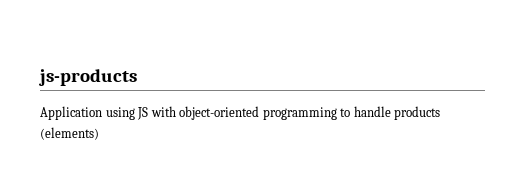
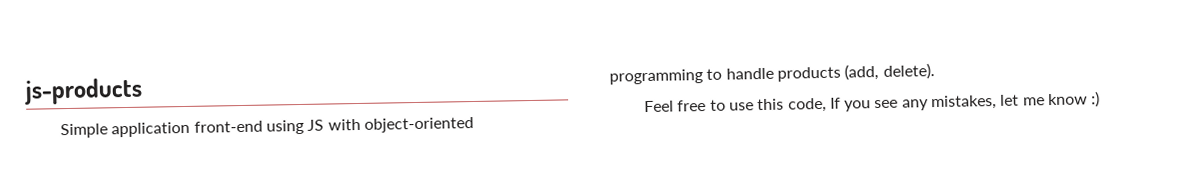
[40,106,102,120] Application -> [59,120,263,139] Simple application front-end
[40,127,99,140] (elements) -> [844,63,935,81] [643,91,1101,113] (add, delete). // Feel free to use this code, If you see any mistakes, let me know :)

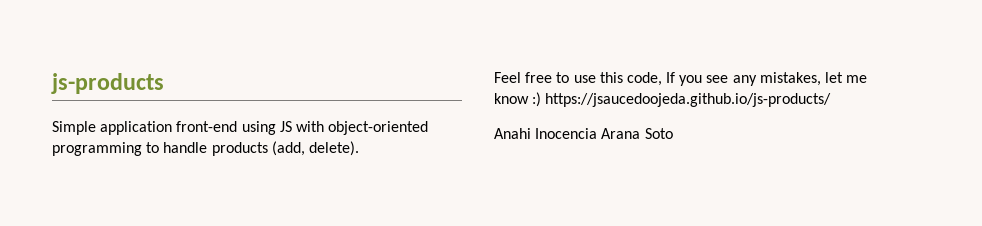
(1101, 99) none -> [545,93,832,107] [494,128,673,139] https://jsaucedoojeda.github.io/js-products/ // Anahi Inocencia Arana Soto

